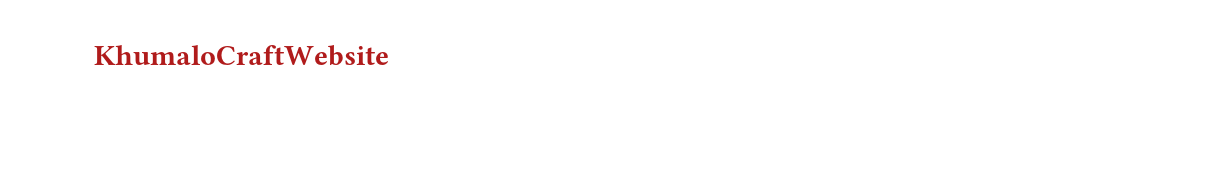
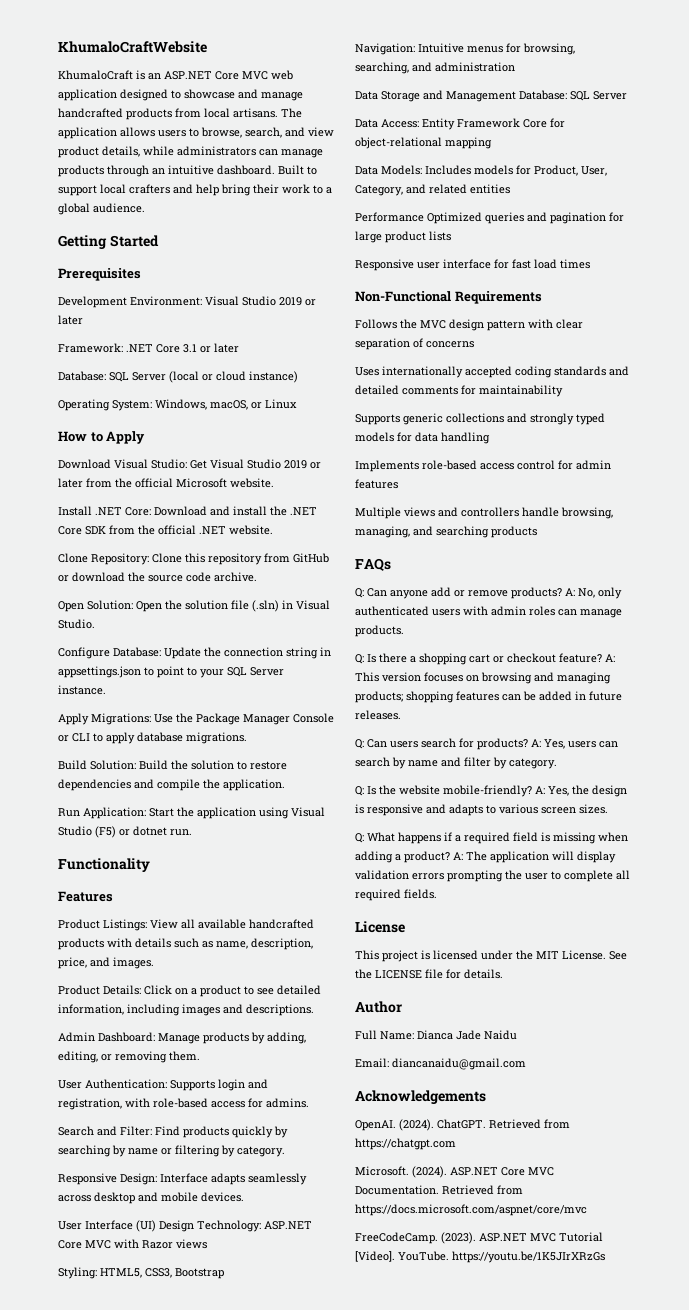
(389, 55) none -> [58,70,293,80] [58,89,303,101] [58,108,302,120] [58,127,334,139] [58,146,323,158] [58,165,317,177] [58,184,332,196] [58,203,145,215] [58,235,159,249] [58,268,141,281] [58,296,316,308] [58,315,83,325] [58,343,239,353] [58,371,298,383] [58,399,297,411] [58,431,146,444] [58,459,321,469] [58,478,274,488] [58,506,317,516] [58,525,273,535] [58,553,329,565] [58,572,257,582] [58,600,330,612] [58,619,95,629] [58,647,331,659] [58,666,284,678] [58,685,106,695] [58,713,334,725] [58,732,247,744] [58,760,287,770] [58,779,285,791] [58,807,325,819] [58,826,192,838] [58,858,150,872] [58,891,113,902] [58,919,314,931] [58,938,313,950] [58,957,154,969] [58,985,321,997] [58,1004,314,1016] [58,1032,306,1044] [58,1051,200,1063] [58,1079,268,1091] [58,1098,309,1110] [58,1126,288,1138] [58,1145,285,1157] [58,1173,307,1185] [58,1192,244,1204] [58,1220,312,1232] [58,1239,207,1249] [58,1267,224,1279] [355,43,575,55] [355,62,515,74] [355,90,627,102] [355,118,565,130] [355,137,492,149] [355,165,607,176] [355,184,510,196] [355,212,624,224] [355,231,451,243] [355,259,590,271] [355,291,542,304] [355,319,583,331] [355,338,474,350] [355,366,629,378] [355,385,563,397] [355,413,605,425] [355,432,490,444] [355,460,611,472] [355,479,398,489] [355,507,613,519] [355,526,537,538] [355,558,391,571] [355,587,622,599] [355,606,622,618] [355,625,404,637] [355,653,615,665] [355,672,611,684] [355,691,622,703] [355,710,401,720] [355,738,618,750] [355,757,557,769] [355,785,627,797] [355,804,608,816] [355,832,628,844] [355,851,616,863] [355,870,630,882] [355,889,437,901] [355,921,405,933] [355,950,627,962] [355,969,503,979] [355,1001,402,1013] [355,1030,517,1040] [355,1058,526,1070] [355,1090,486,1104] [355,1119,570,1131] [355,1138,456,1150] [355,1166,554,1178] [355,1185,523,1195] [355,1204,587,1216] [355,1232,603,1244] [355,1251,605,1263] // KhumaloCraft is an ASP.NET Core MVC web application designed to showcase and manage handcrafted products from local artisans. The application allows users to browse, search, and view product details, while administrators can manage products through an intuitive dashboard. Built to support local crafters and help bring their work to a global audience. // Getting Started // Prerequisites // Development Environment: Visual Studio 2019 or later // Framework: .NET Core 3.1 or later // Database: SQL Server (local or cloud instance) // Operating System: Windows, macOS, or Linux // How to Apply // Download Visual Studio: Get Visual Studio 2019 or later from the official Microsoft website. // Install .NET Core: Download and install the .NET Core SDK from the official .NET website. // Clone Repository: Clone this repository from GitHub or download the source code archive. // Open Solution: Open the solution file (.sln) in Visual Studio. // Configure Database: Update the connection string in appsettings.json to point to your SQL Server instance. // Apply Migrations: Use the Package Manager Console or CLI to apply database migrations. // Build Solution: Build the solution to restore dependencies and compile the application. // Run Application: Start the application using Visual Studio (F5) or dotnet run. // Functionality // Features // Product Listings: View all available handcrafted products with details such as name, description, price, and images. // Product Details: Click on a product to see detailed information, including images and descriptions. // Admin Dashboard: Manage products by adding, editing, or removing them. // User Authentication: Supports login and registration, with role-based access for admins. // Search and Filter: Find products quickly by searching by name or filtering by category. // Responsive Design: Interface adapts seamlessly across desktop and mobile devices. // User Interface (UI) Design Technology: ASP.NET Core MVC with Razor views // Styling: HTML5, CSS3, Bootstrap // Navigation: Intuitive menus for browsing, searching, and administration // Data Storage and Management Database: SQL Server // Data Access: Entity Framework Core for object-relational mapping // Data Models: Includes models for Product, User, Category, and related entities // Performance Optimized queries and pagination for large product lists // Responsive user interface for fast load times // Non-Functional Requirements // Follows the MVC design pattern with clear separation of concerns // Uses internationally accepted coding standards and detailed comments for maintainability // Supports generic collections and strongly typed models for data handling // Implements role-based access control for admin features // Multiple views and controllers handle browsing, managing, and searching products // FAQs // Q: Can anyone add or remove products? A: No, only authenticated users with admin roles can manage products. // Q: Is there a shopping cart or checkout feature? A: This version focuses on browsing and managing products; shopping features can be added in future releases. // Q: Can users search for products? A: Yes, users can search by name and filter by category. // Q: Is the website mobile-friendly? A: Yes, the design is responsive and adapts to various screen sizes. // Q: What happens if a required field is missing when adding a product? A: The application will display validation errors prompting the user to complete all required fields. // License // This project is licensed under the MIT License. See the LICENSE file for details. // Author // Full Name: Dianca Jade Naidu // Email: diancanaidu@gmail.com // Acknowledgements // OpenAI. (2024). ChatGPT. Retrieved from https://chatgpt.com // Microsoft. (2024). ASP.NET Core MVC Documentation. Retrieved from https://docs.microsoft.com/aspnet/core/mvc // FreeCodeCamp. (2023). ASP.NET MVC Tutorial [Video]. YouTube. https://youtu.be/1K5JIrXRzGs

